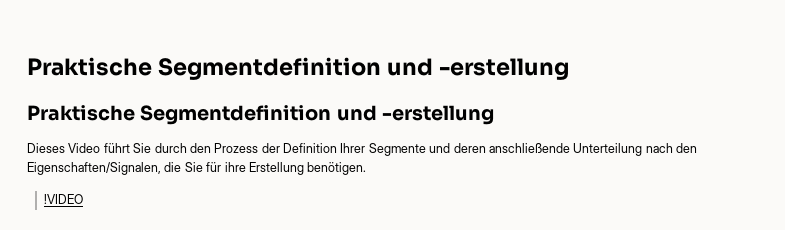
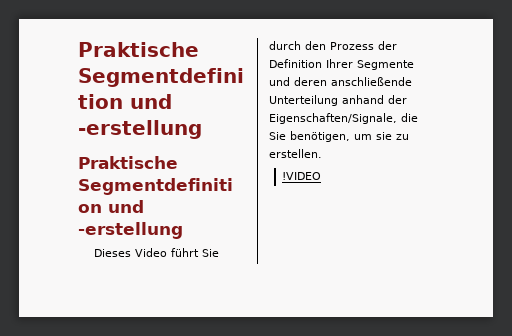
[645,143,697,153] [27,162,367,175] nach den Eigenschaften/Signalen, die Sie für ihre Erstellung benötigen. -> [342,95,407,104] [269,113,418,124] [269,131,409,142] [269,149,322,158] anhand der Eigenschaften/Signale, die Sie benötigen, um sie zu erstellen.

